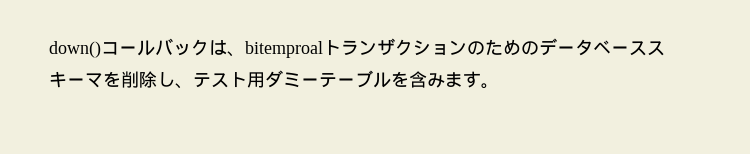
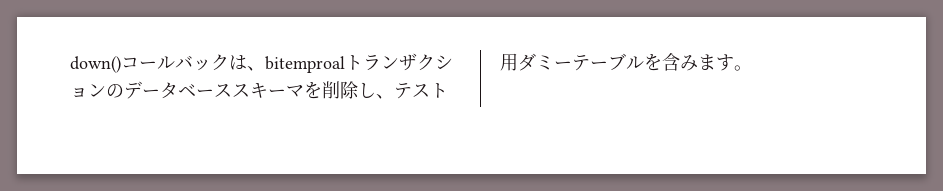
[485,39,539,55] ための -> (124, 91) none

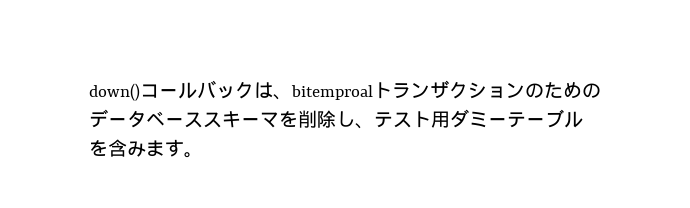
(124, 91) none -> [544,82,601,99] ための

